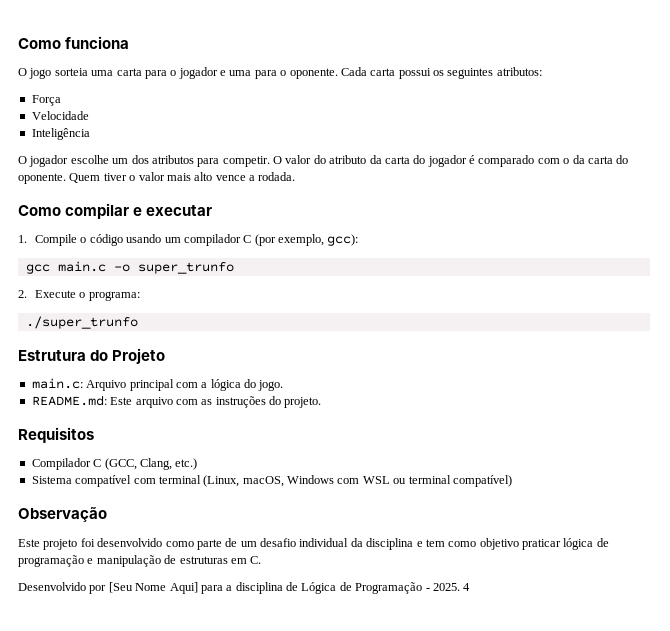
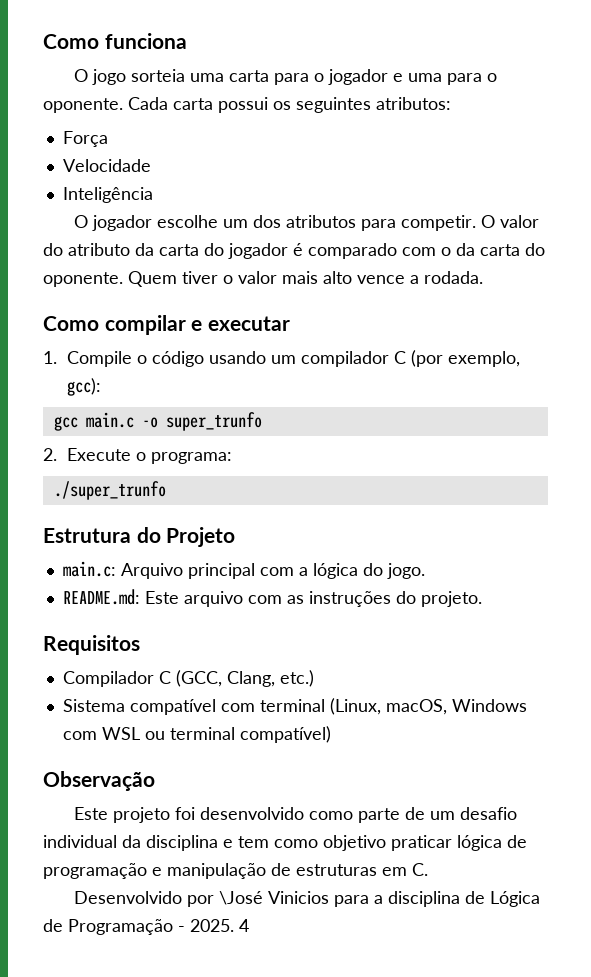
[108,582,198,594] [Seu Nome Aqui] -> [219,891,330,905] \José Vinicios

